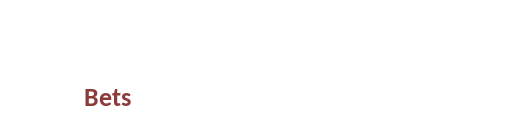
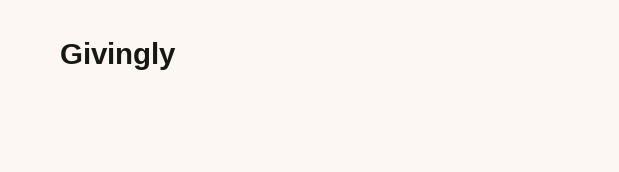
[84,89,131,106] Bets -> [60,42,176,70] Givingly

